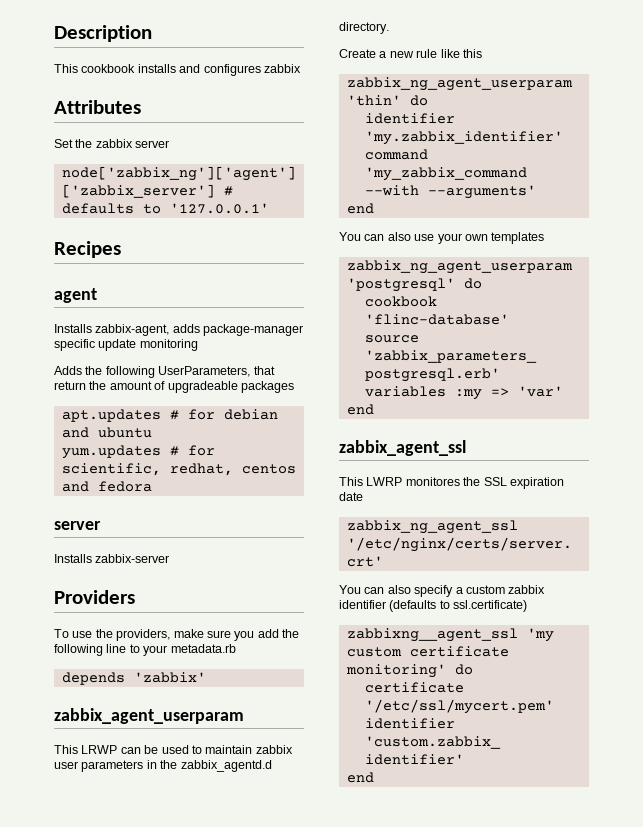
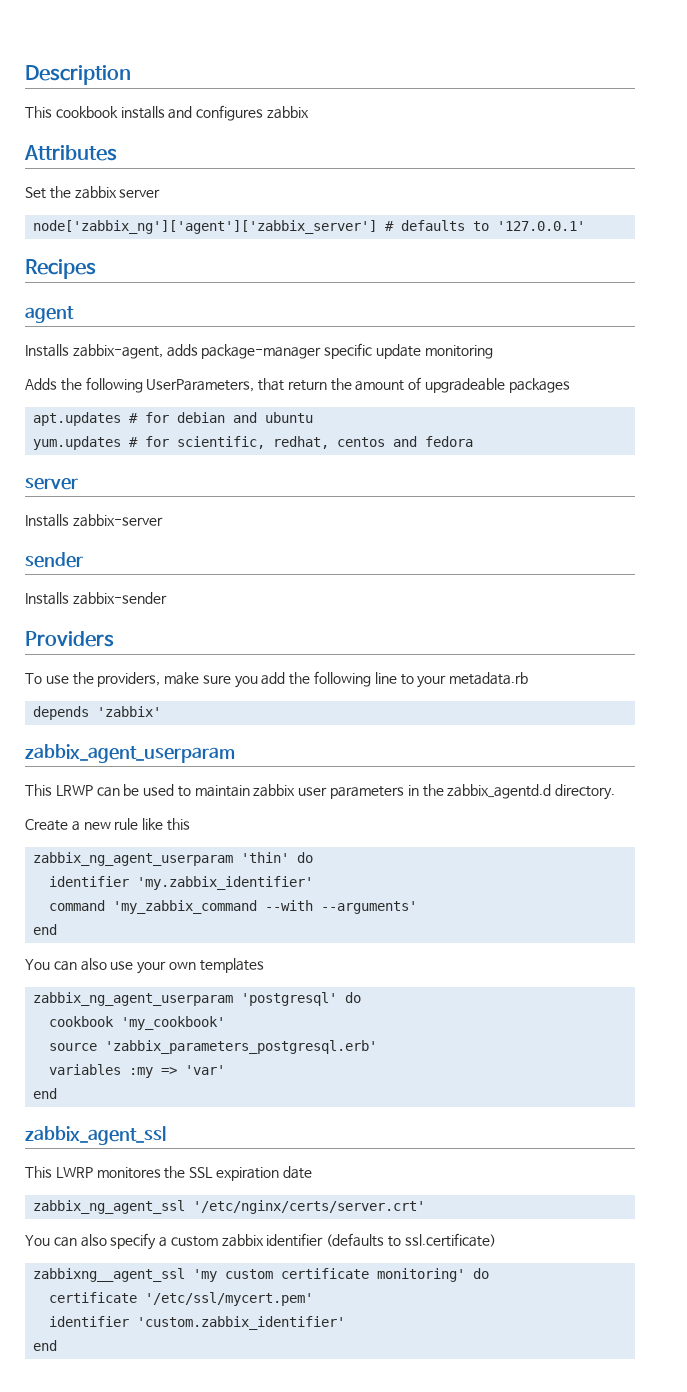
(170, 558) none -> [25,552,83,568] [25,592,167,605] // sender // Installs zabbix-sender
[364,314,509,325] 'flinc-database' -> [121,1016,226,1030] 'my_cookbook'

